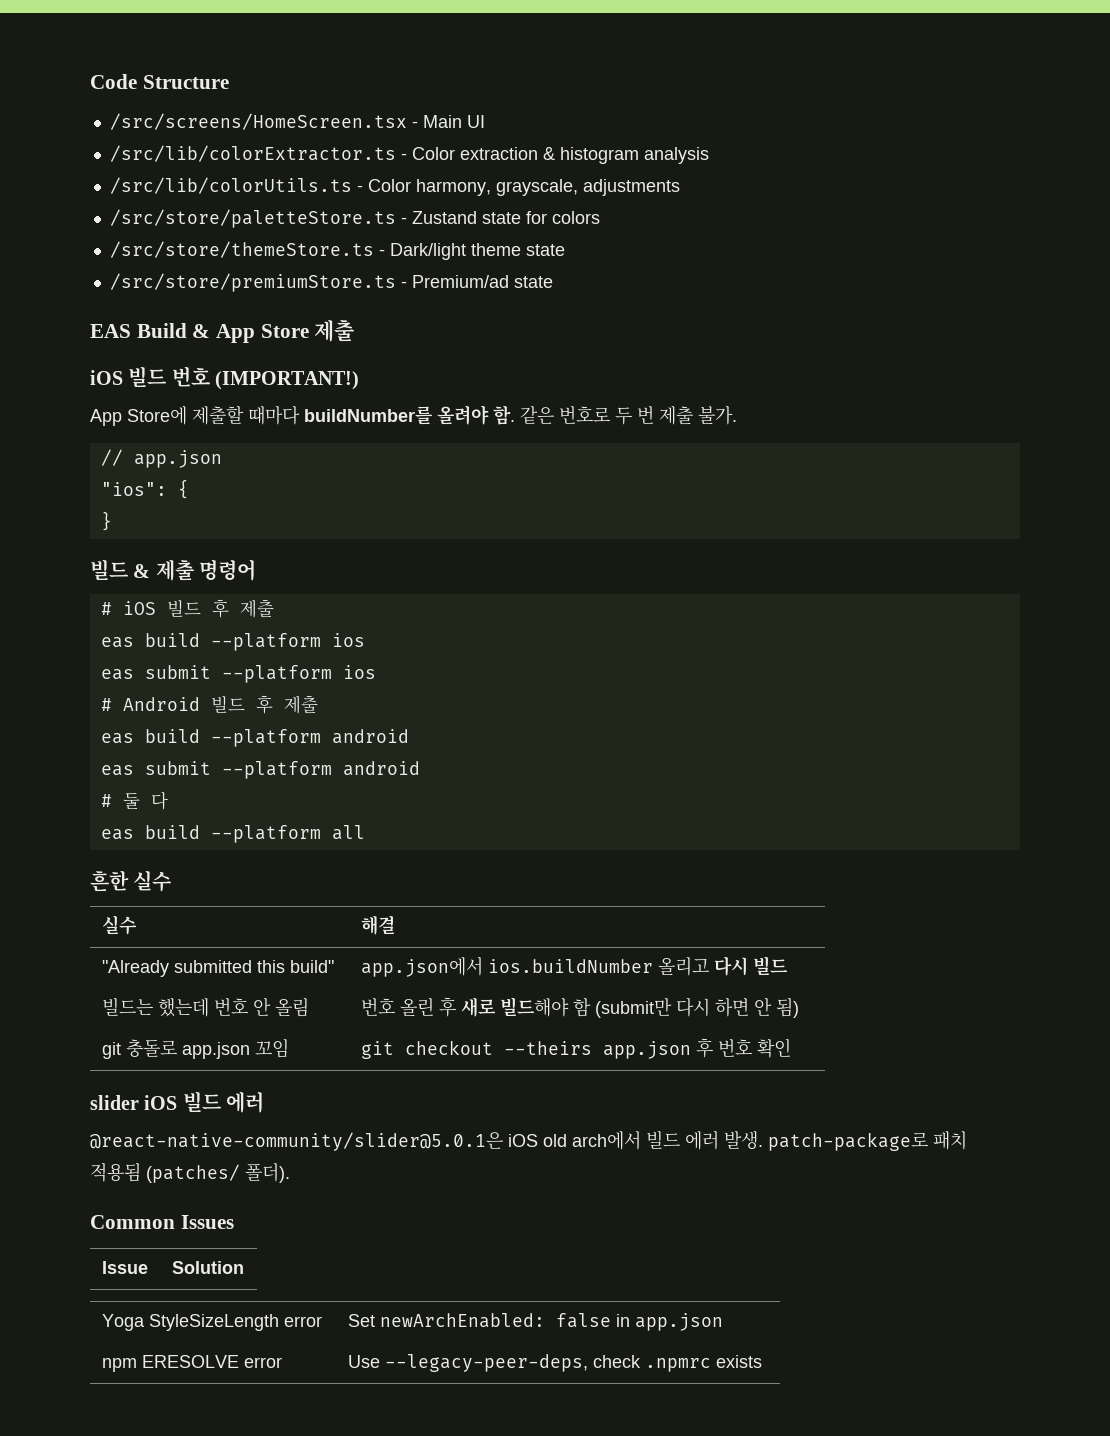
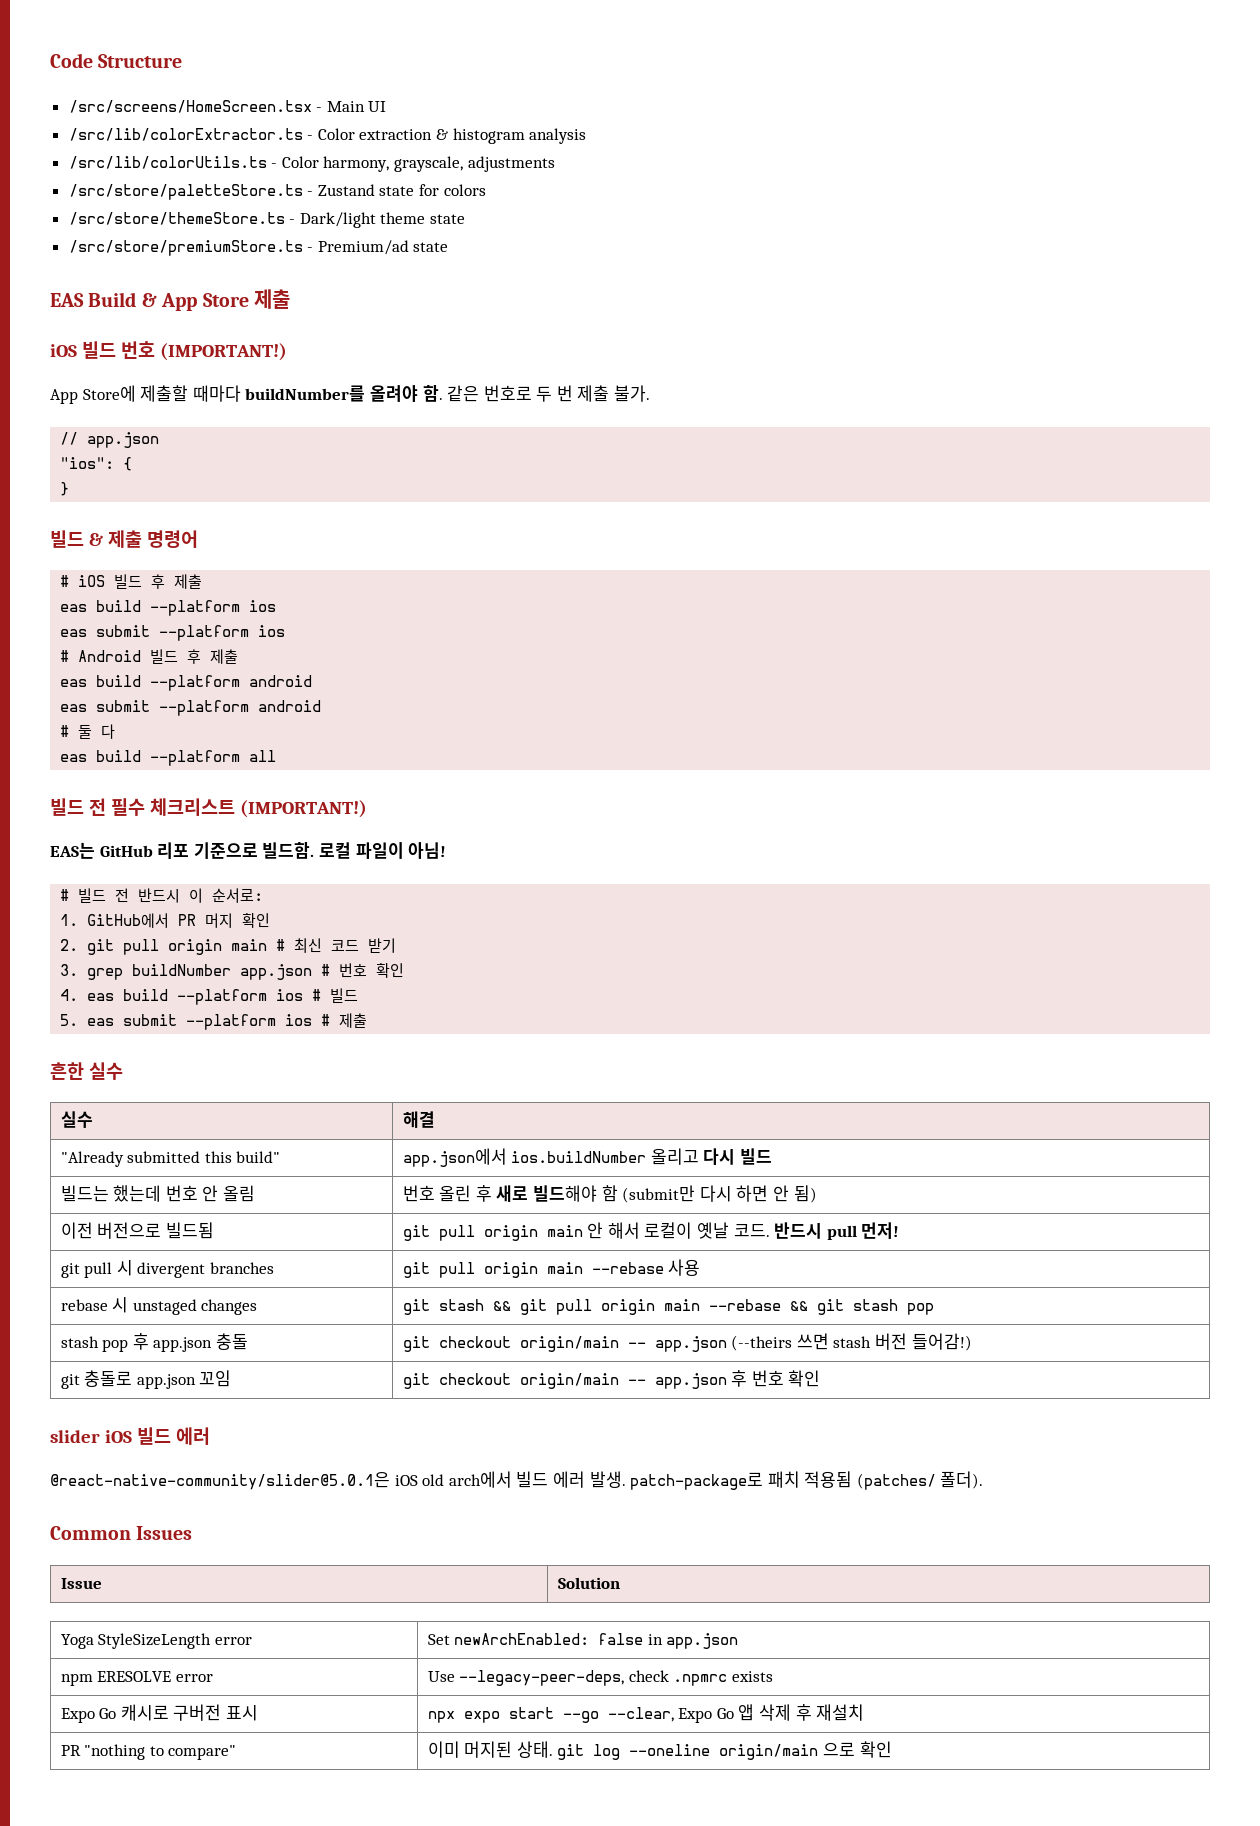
(365, 832) none -> [50,798,367,818] [50,842,447,859] [60,888,264,903] [60,913,271,928] [60,938,397,955] [60,963,405,980] [60,988,359,1005] [60,1013,368,1030] // 빌드 전 필수 체크리스트 (IMPORTANT!) // EAS는 GitHub 리포 기준으로 빌드함. 로컬 파일이 아님! // # 빌드 전 반드시 이 순서로: // 1. GitHub에서 PR 머지 확인 // 2. git pull origin main # 최신 코드 받기 // 3. grep buildNumber app.json # 번호 확인 // 4. eas build --platform ios # 빌드 // 5. eas submit --platform ios # 제출
(799, 1008) none -> [60,1222,214,1239] [402,1222,900,1241] [60,1260,275,1278] [402,1259,701,1278] [60,1297,258,1315] [402,1299,934,1315] [60,1333,249,1352] [402,1333,972,1352] // 이전 버전으로 빌드됨 | git pull origin main 안 해서 로컬이 옛날 코드. 반드시 pull 먼저! // git pull 시 divergent branches | git pull origin main --rebase 사용 // rebase 시 unstaged changes | git stash && git pull origin main --rebase && git stash pop // stash pop 후 app.json 충돌 | git checkout origin/main -- app.json (--theirs 쓰면 stash 버전 들어감!)
[503,1041,592,1055] --theirs -> [519,1373,646,1389] origin/main --
(762, 1361) none -> [60,1704,259,1723] [427,1704,865,1723] [60,1744,237,1760] [427,1741,892,1760] // Expo Go 캐시로 구버전 표시 | npx expo start --go --clear, Expo Go 앱 삭제 후 재설치 // PR "nothing to compare" | 이미 머지된 상태. git log --oneline origin/main 으로 확인

